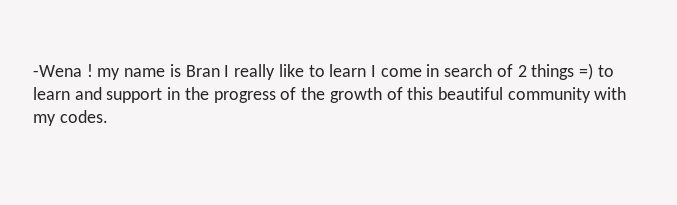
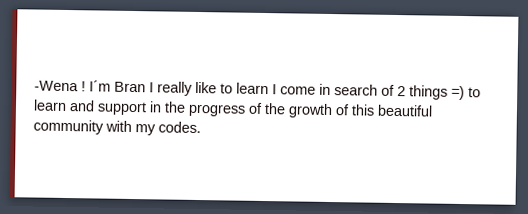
[97,64,181,80] my name is -> [89,80,111,92] I´m

